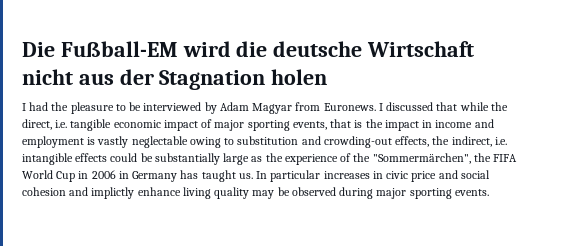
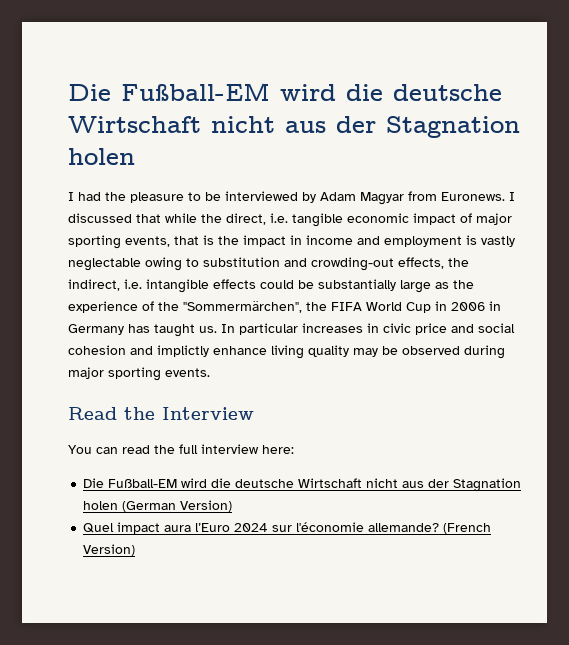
(489, 192) none -> [68,407,254,420] [68,444,294,454] [83,478,522,492] [83,500,233,512] [83,522,492,534] [83,544,136,556] // Read the Interview // You can read the full interview here: // Die Fußball-EM wird die deutsche Wirtschaft nicht aus der Stagnation holen (German Version) // Quel impact aura l’Euro 2024 sur l'économie allemande? (French Version)

